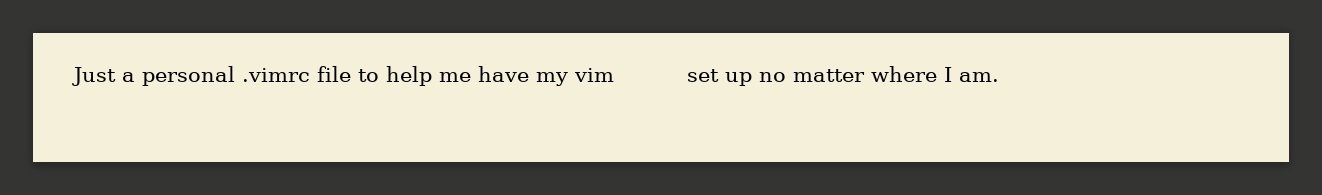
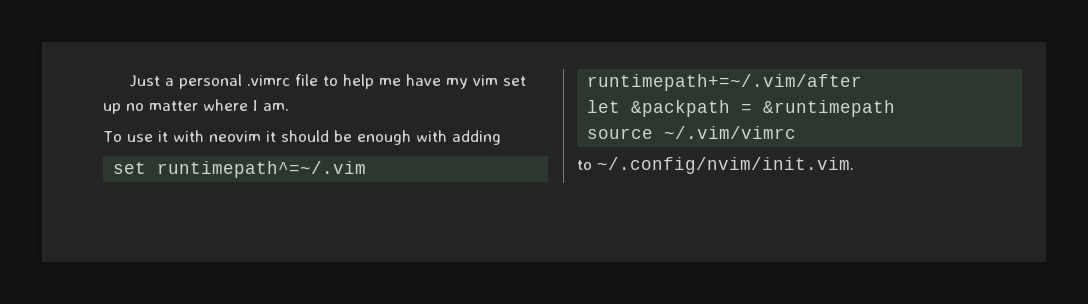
(999, 77) none -> [103,130,501,145] [113,161,367,178] [587,74,863,91] [587,100,896,117] [587,126,797,139] [577,157,854,174] // To use it with neovim it should be enough with adding // set runtimepath^=~/.vim runtimepath+=~/.vim/after // let &packpath = &runtimepath // source ~/.vim/vimrc // to ~/.config/nvim/init.vim.

